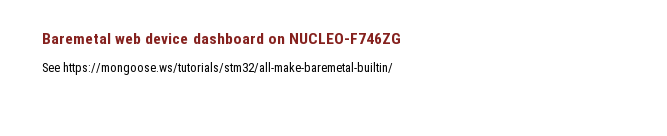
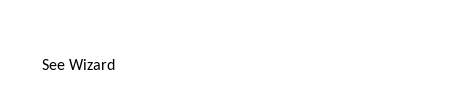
[42,33,401,44] [42,62,394,75] Baremetal web device dashboard on NUCLEO-F746ZG // See https://mongoose.ws/tutorials/stm32/all-make-baremetal-builtin/ -> [42,59,116,70] See Wizard

